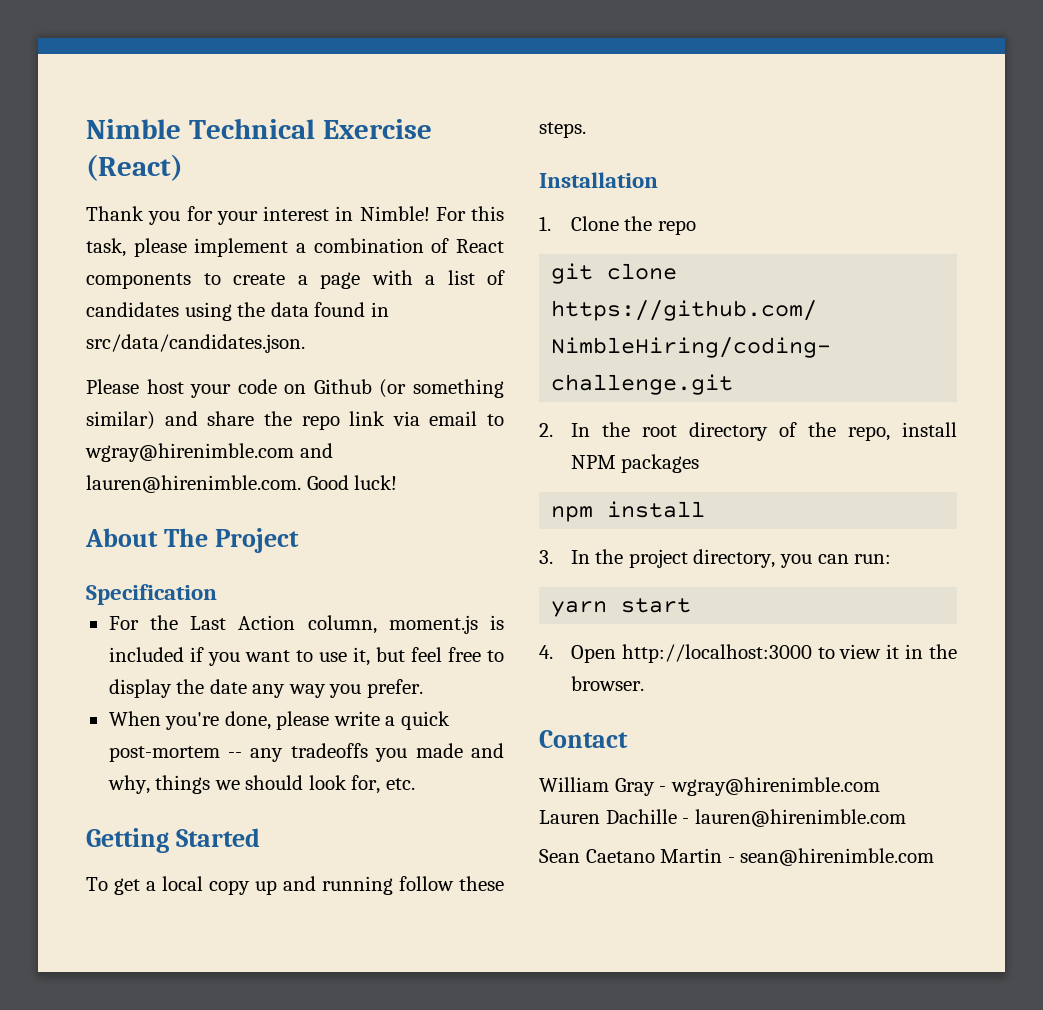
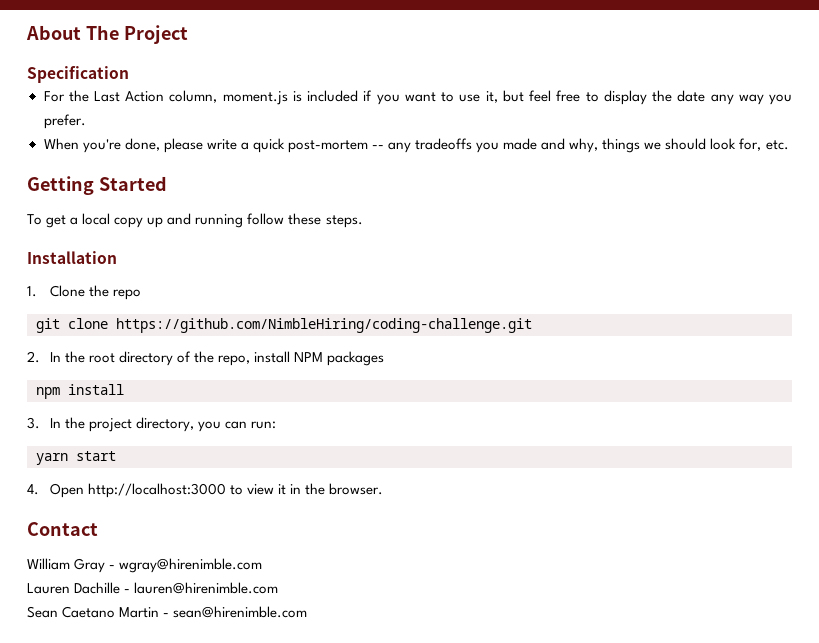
[86,118,432,139] [86,154,183,181] [86,206,504,225] [86,238,504,257] [86,270,505,289] [86,302,389,321] [86,334,305,353] [86,379,504,398] [86,411,504,430] [85,443,333,462] [86,475,398,493] Nimble Technical Exercise (React) // Thank you for your interest in Nimble! For this task, please implement a combination of React components to create a page with a list of candidates using the data found in src/data/candidates.json. // Please host your code on Github (or something similar) and share the repo link via email to wgray@hirenimble.com and lauren@hirenimble.com. Good luck! // -> (26, 32) none

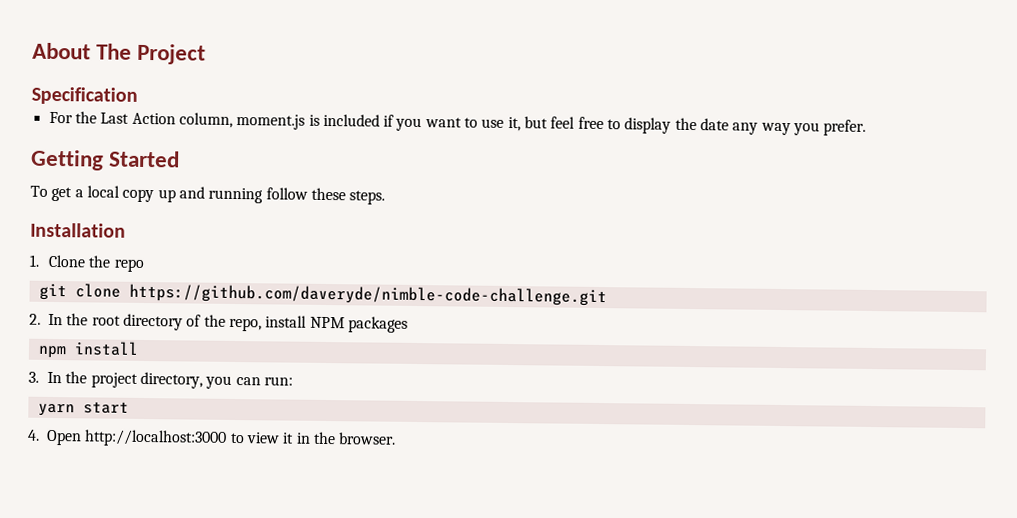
[43,138,789,153] // When you're done, please write a quick post-mortem -- any tradeoffs you made and why, things we should look for, etc. -> (867, 127) none
[116,318,532,333] https://github.com/NimbleHiring/coding-challenge.git -> [128,283,607,307] https://github.com/daveryde/nimble-code-challenge.git
[27,522,98,536] [27,558,263,573] [27,582,279,594] [27,606,308,618] // Contact // William Gray - wgray@hirenimble.com // Lauren Dachille - lauren@hirenimble.com // Sean Caetano Martin - sean@hirenimble.com -> (397, 438) none

